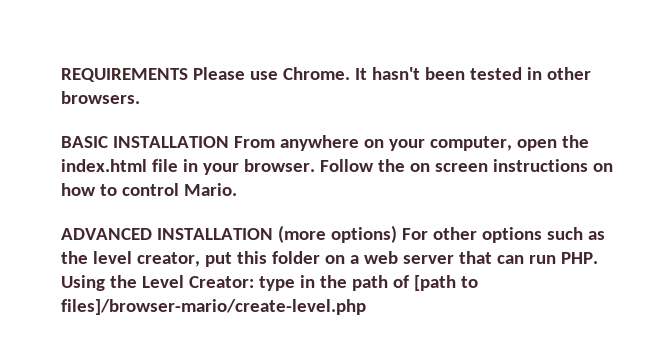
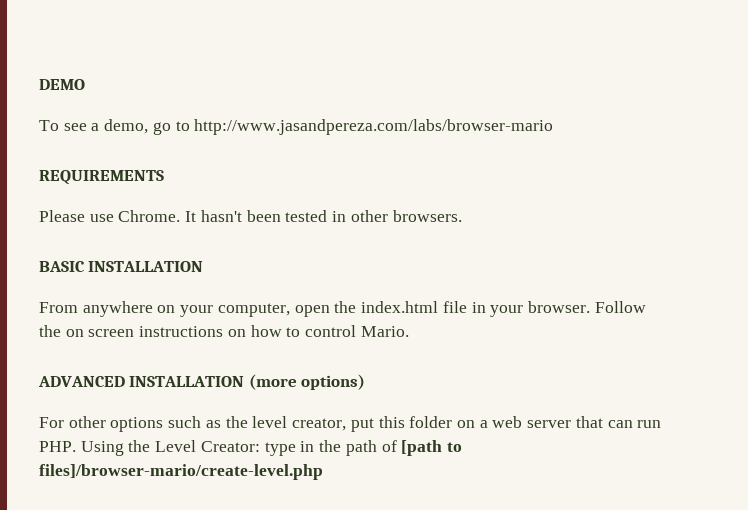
(61, 75) none -> [39,79,85,90] [39,119,554,135] DEMO // To see a demo, go to http://www.jasandpereza.com/labs/browser-mario //
(188, 75) none -> (164, 177) //
(229, 142) none -> (204, 266) //
(397, 234) none -> (366, 382) //

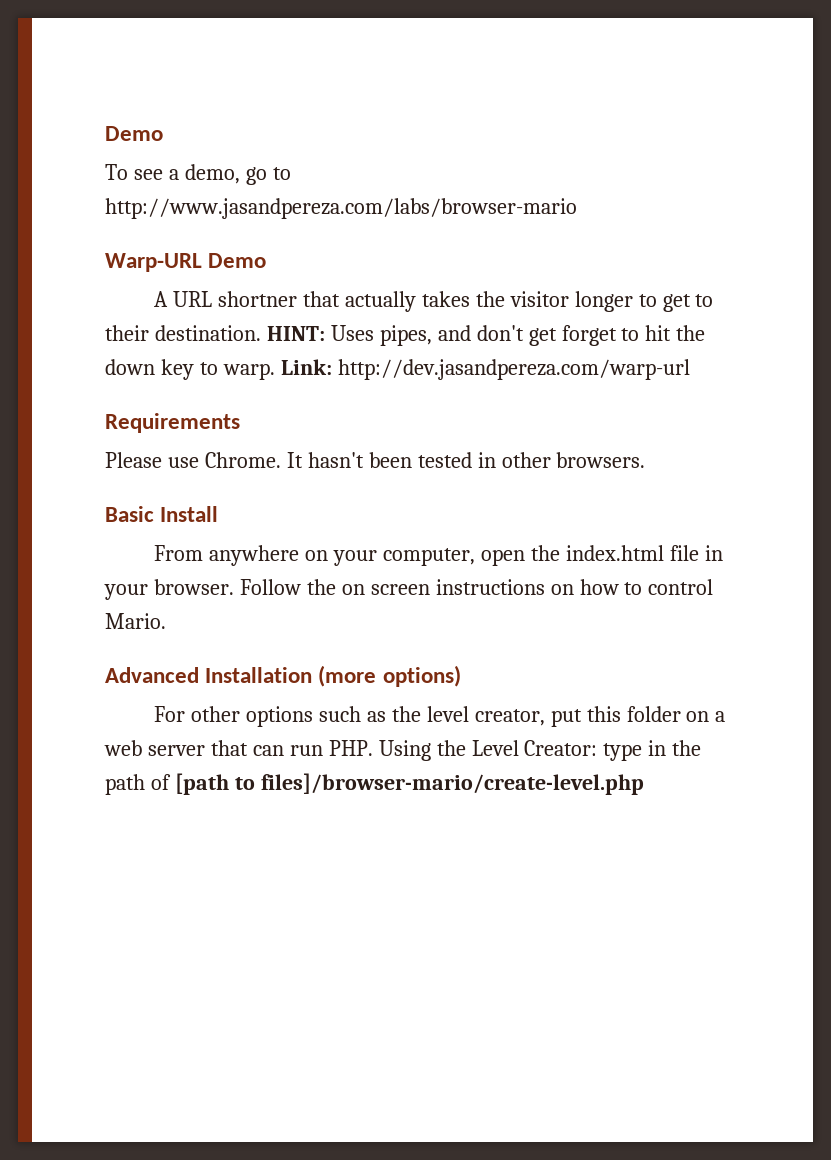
[39,79,85,90] DEMO -> [105,126,163,141] Demo
[39,170,164,185] REQUIREMENTS -> [105,253,267,272] [154,291,714,312] [105,325,706,346] [105,359,690,380] [105,413,240,433] Warp-URL Demo // A URL shortner that actually takes the visitor longer to get to their destination. HINT: Uses pipes, and don't get forget to hit the down key to warp. Link: http://dev.jasandpereza.com/warp-url // Requirements
[39,261,204,272] BASIC INSTALLATION -> [105,506,219,522] Basic Install
[38,376,245,387] ADVANCED INSTALLATION -> [105,667,313,683] Advanced Installation

